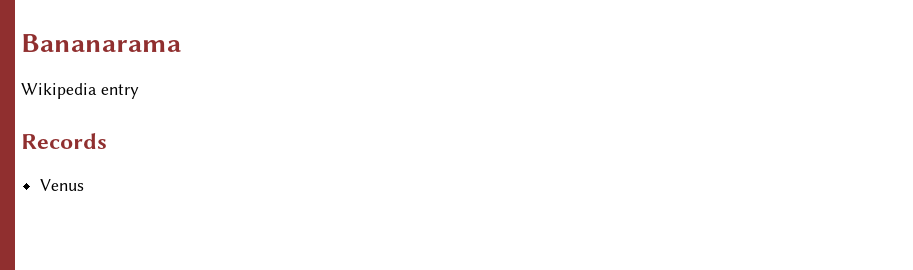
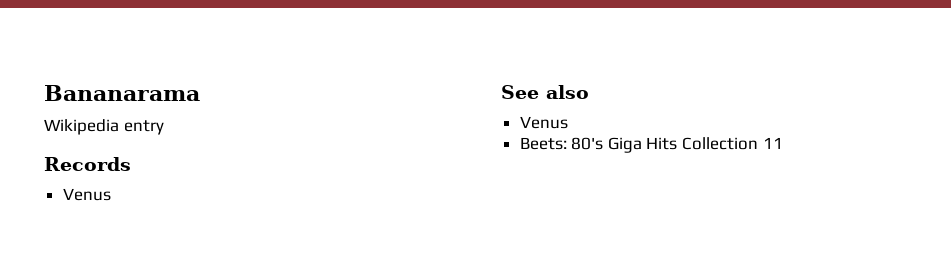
(85, 185) none -> [501,85,589,99] [519,116,568,129] [519,137,783,153] // See also // Venus // Beets: 80's Giga Hits Collection 11

